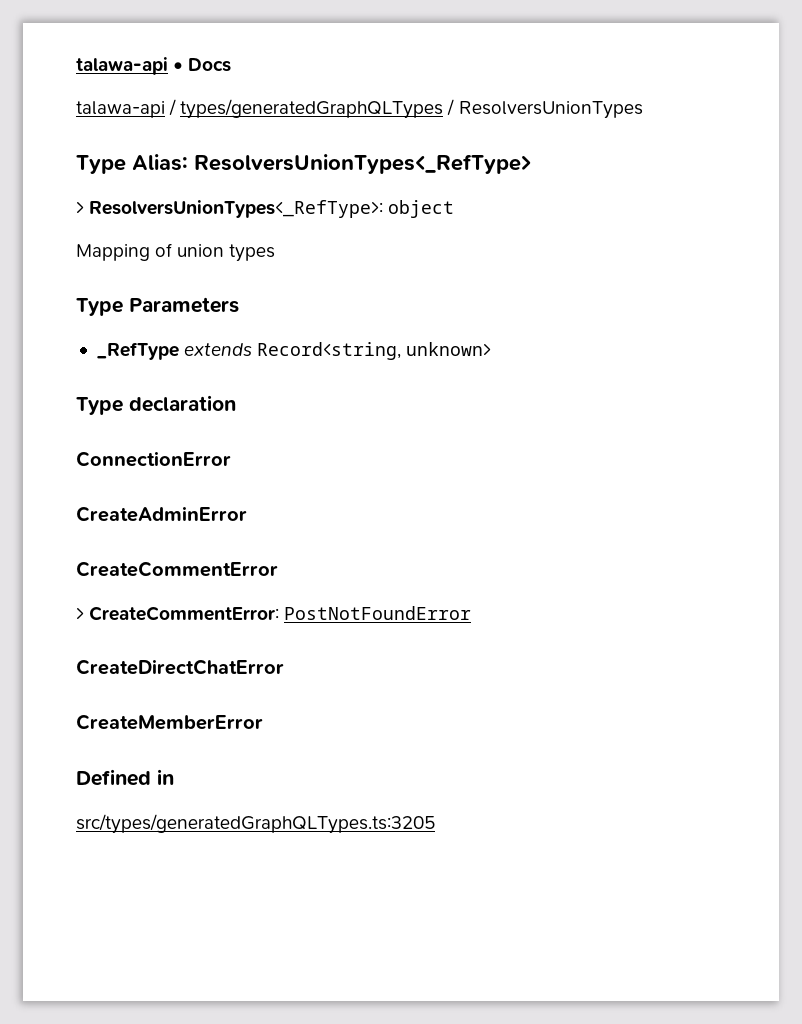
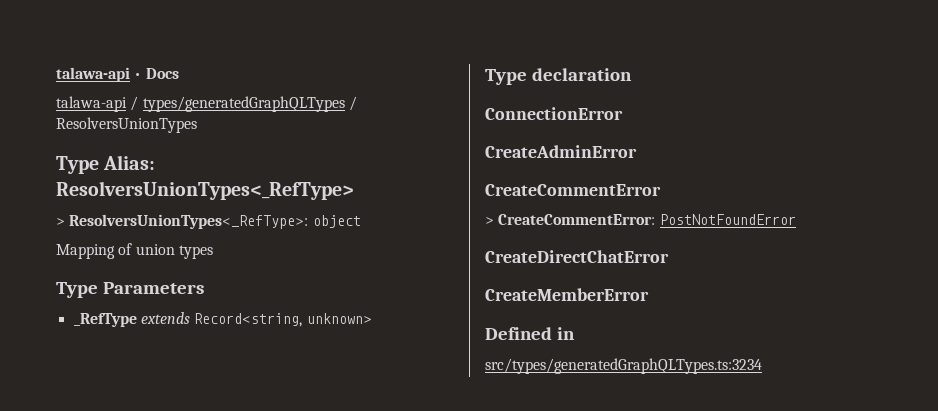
[76,814,435,834] src/types/generatedGraphQLTypes.ts:3205 -> [485,358,762,374] src/types/generatedGraphQLTypes.ts:3234

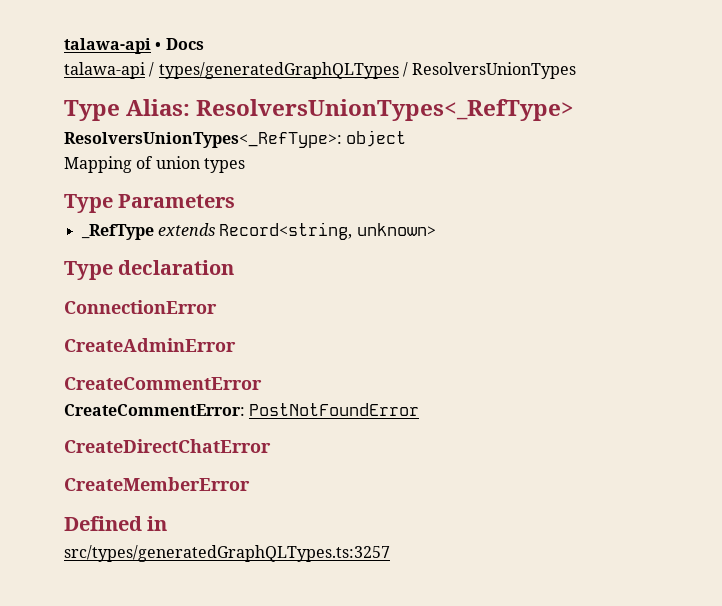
[56,218,65,226] > -> (575, 110) none
[485,217,494,225] > -> (262, 383) none
[485,358,762,374] src/types/generatedGraphQLTypes.ts:3234 -> [64,545,390,562] src/types/generatedGraphQLTypes.ts:3257

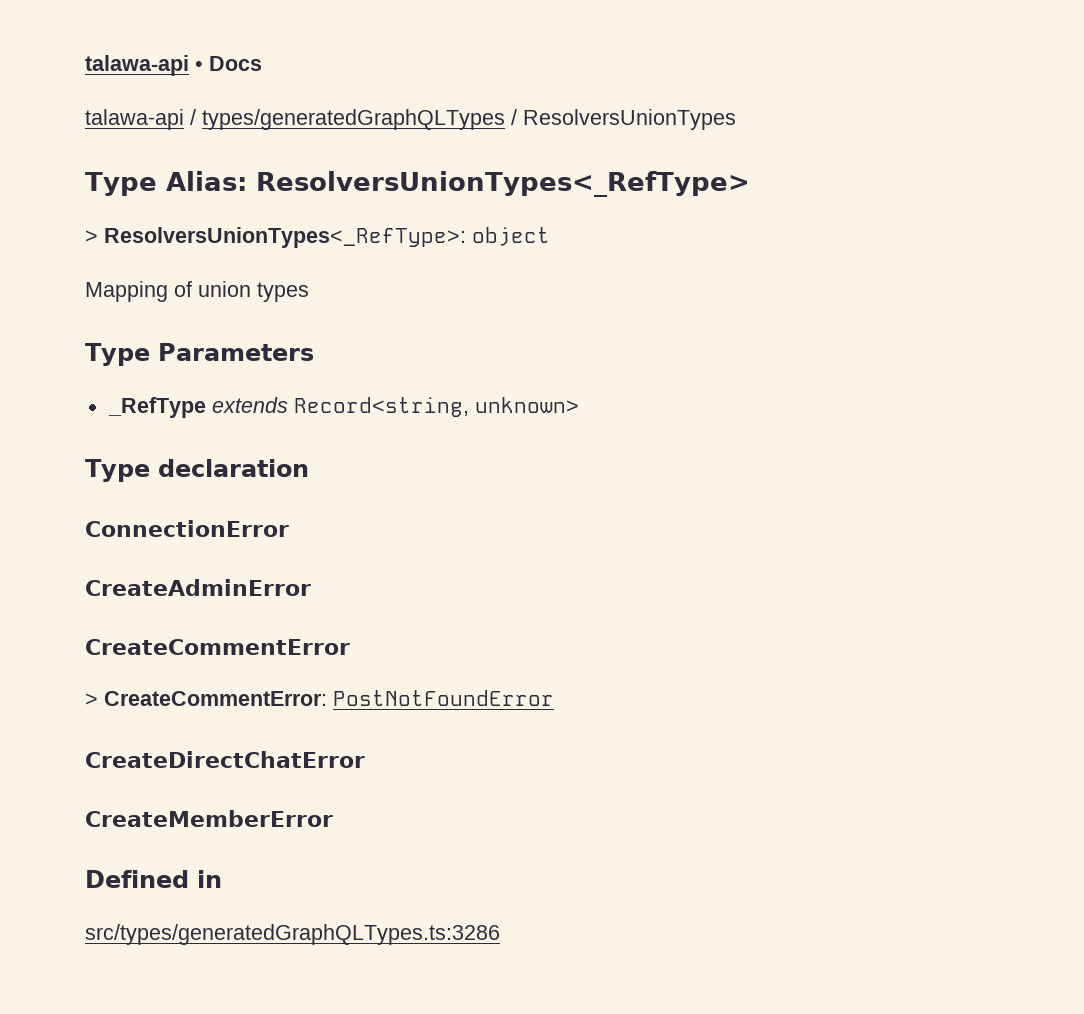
(575, 110) none -> [85,230,98,243] >
(262, 383) none -> [85,693,98,706] >
[64,545,390,562] src/types/generatedGraphQLTypes.ts:3257 -> [85,924,500,945] src/types/generatedGraphQLTypes.ts:3286

